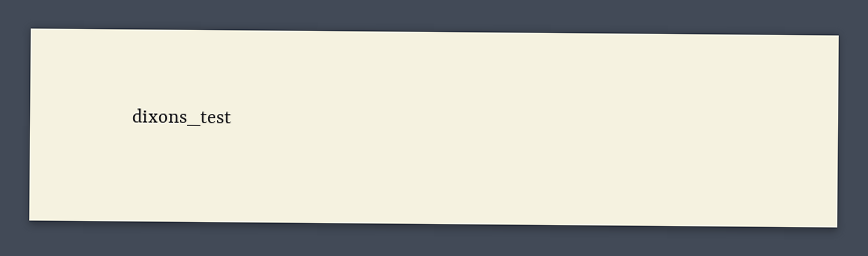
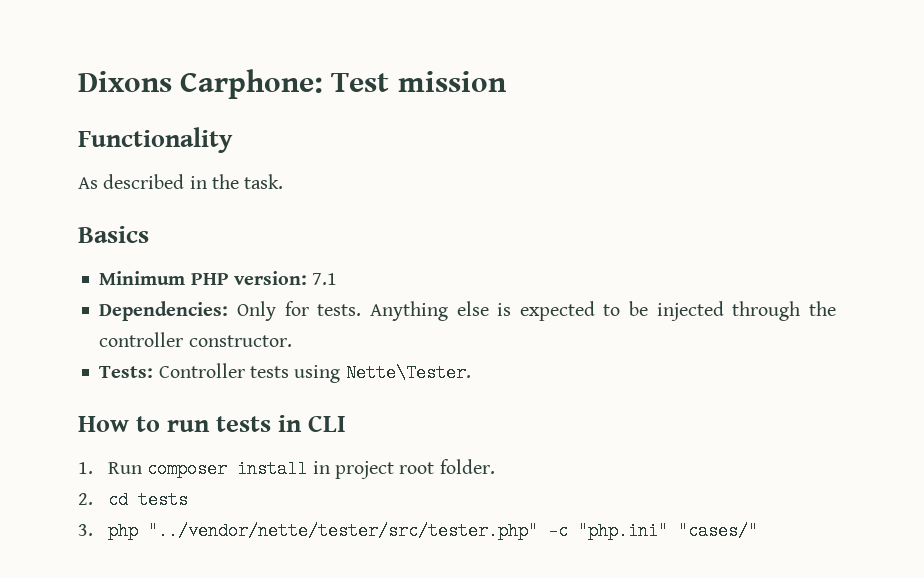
[132,108,232,127] dixons_test -> [78,69,507,99] [78,127,233,153] [78,174,284,189] [78,226,149,243] [99,271,338,285] [99,301,836,321] [99,332,292,347] [99,363,471,383] [78,415,347,432] [78,459,495,479] [78,491,189,509] [78,522,759,540] Dixons Carphone: Test mission // Functionality // As described in the task. // Basics // Minimum PHP version: 7.1 // Dependencies: Only for tests. Anything else is expected to be injected through the controller constructor. // Tests: Controller tests using Nette\Tester. // How to run tests in CLI // 1. Run composer install in project root folder. // 2. cd tests // 3. php "../vendor/nette/tester/src/tester.php" -c "php.ini" "cases/"

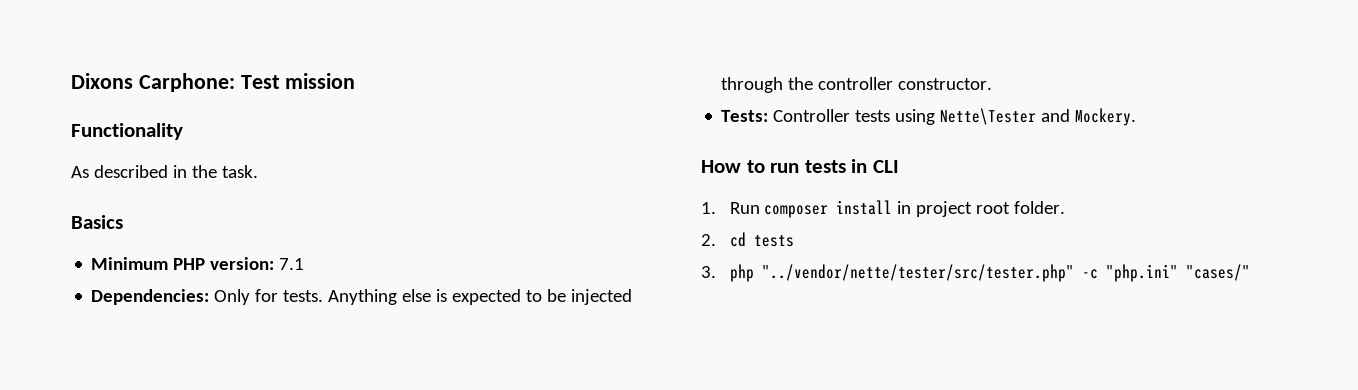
[345,364,471,382] Nette\Tester. -> [940,108,1137,126] Nette\Tester and Mockery.

